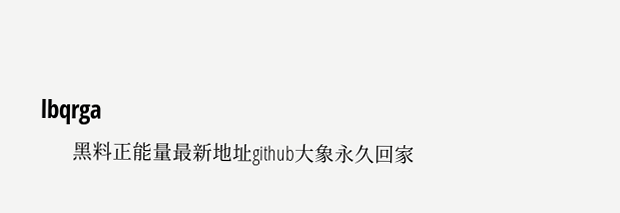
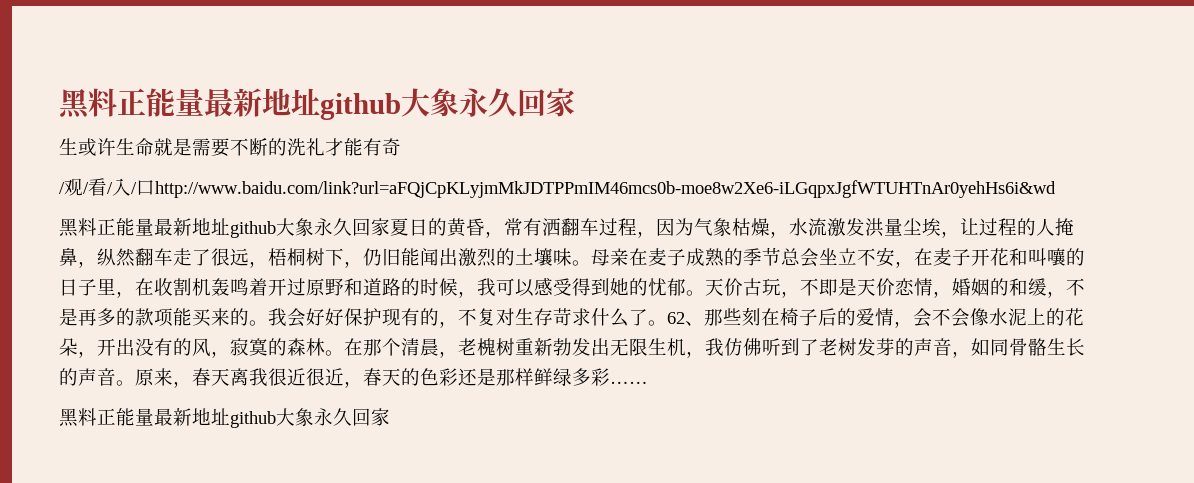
[40,98,103,125] lbqrga -> [59,88,575,120] [59,138,401,157] [59,178,1056,198] [59,218,1074,238] [59,247,1085,268] [59,278,1085,298] [59,307,1084,328] [59,338,1085,358] [59,368,648,388] 黑料正能量最新地址github大象永久回家 // 生或许生命就是需要不断的洗礼才能有奇 // /观/看/入/口http://www.baidu.com/link?url=aFQjCpKLyjmMkJDTPPmIM46mcs0b-moe8w2Xe6-iLGqpxJgfWTUHTnAr0yehHs6i&wd // 黑料正能量最新地址github大象永久回家夏日的黄昏，常有洒翻车过程，因为气象枯燥，水流激发洪量尘埃，让过程的人掩鼻，纵然翻车走了很远，梧桐树下，仍旧能闻出激烈的土壤味。母亲在麦子成熟的季节总会坐立不安，在麦子开花和叫嚷的日子里，在收割机轰鸣着开过原野和道路的时候，我可以感受得到她的忧郁。天价古玩，不即是天价恋情，婚姻的和缓，不是再多的款项能买来的。我会好好保护现有的，不复对生存苛求什么了。62、那些刻在椅子后的爱情，会不会像水泥上的花朵，开出没有的风，寂寞的森林。在那个清晨，老槐树重新勃发出无限生机，我仿佛听到了老树发芽的声音，如同骨骼生长的声音。原来，春天离我很近很近，春天的色彩还是那样鲜绿多彩……

